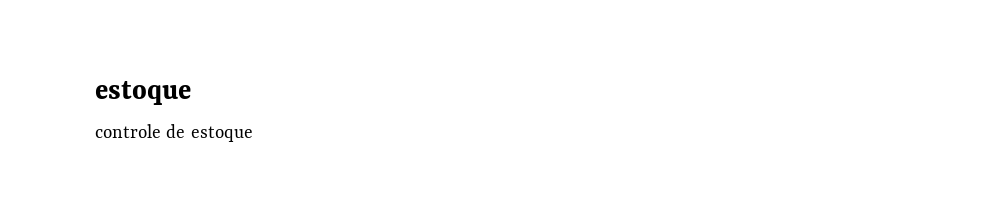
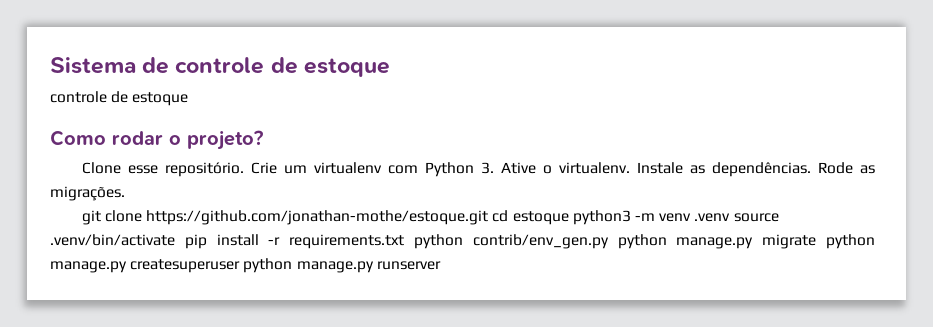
(95, 93) none -> [50,57,298,74] Sistema de controle de
(253, 134) none -> [50,130,264,150] [81,162,875,177] [50,186,125,201] [81,210,779,225] [50,234,875,249] [50,258,441,273] // Como rodar o projeto? // Clone esse repositório. Crie um virtualenv com Python 3. Ative o virtualenv. Instale as dependências. Rode as migrações. // git clone https://github.com/jonathan-mothe/estoque.git cd estoque python3 -m venv .venv source .venv/bin/activate pip install -r requirements.txt python contrib/env_gen.py python manage.py migrate python manage.py createsuperuser python manage.py runserver

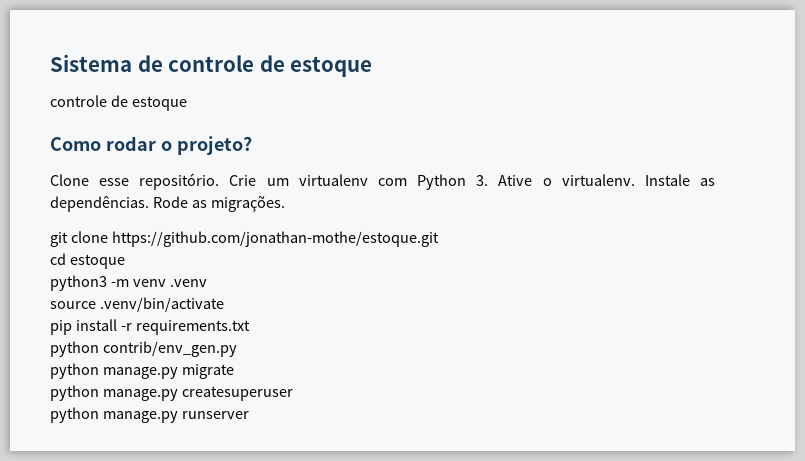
(489, 217) none -> (439, 239) //
(569, 218) none -> (125, 261) //
(731, 217) none -> (207, 283) //
(175, 240) none -> (224, 304) //
(405, 241) none -> (250, 327) //
(609, 241) none -> (237, 349) //
(817, 241) none -> (234, 371) //
(241, 266) none -> (293, 393) //

